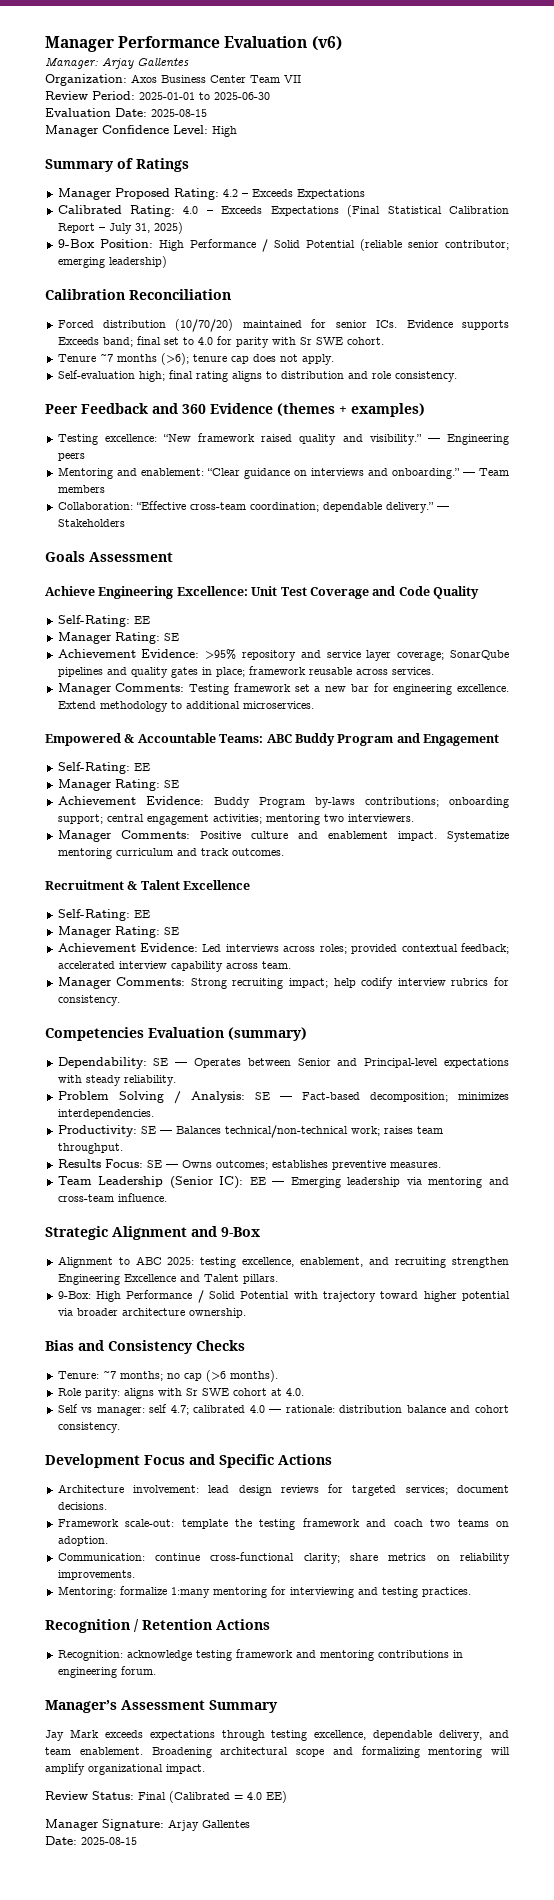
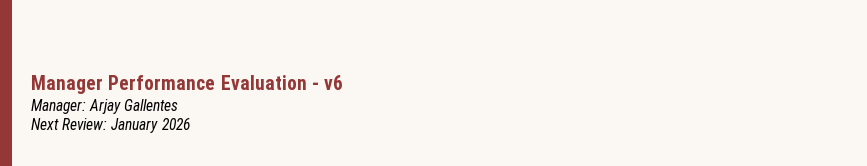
[311,36,342,51] (v6) -> [311,75,344,90] - v6
[45,74,301,86] [45,91,270,100] [45,108,207,117] [45,125,237,137] [45,158,189,172] [57,188,365,200] [57,205,509,217] [57,222,183,234] [57,239,509,252] [57,256,167,268] [45,289,231,300] [57,319,509,332] [57,336,384,348] [57,353,334,365] [57,370,457,382] [45,403,425,417] [57,433,509,445] [57,453,85,461] [57,467,510,479] [57,485,105,493] [57,501,449,513] [57,519,125,527] [45,551,173,562] [45,586,479,599] [57,615,150,627] [57,632,179,644] [57,649,509,661] [57,666,434,678] [57,683,510,695] [57,701,314,712] [45,733,499,746] [57,762,150,774] [57,779,179,791] [57,796,510,808] [57,814,414,825] [57,830,510,842] [57,848,284,859] [45,880,251,890] [57,909,150,921] [57,926,179,938] [57,943,509,954] [57,961,291,972] [57,977,509,989] [57,995,120,1006] [45,1027,307,1041] [57,1057,509,1069] [57,1075,176,1086] [57,1091,509,1104] [57,1109,154,1119] [57,1125,443,1138] [57,1143,123,1154] [57,1159,441,1170] [57,1176,510,1189] [57,1193,167,1202] [45,1226,260,1240] [57,1256,510,1268] [57,1274,278,1285] [57,1290,510,1303] [57,1308,246,1318] [45,1340,245,1354] [57,1370,278,1382] [57,1388,304,1399] [57,1404,510,1416] [57,1422,120,1433] [45,1454,332,1468] [57,1484,509,1496] [57,1502,107,1510] [57,1518,510,1530] [57,1536,108,1546] [57,1552,510,1564] [57,1570,135,1580] [57,1586,471,1598] [45,1619,270,1633] [57,1649,463,1661] [57,1666,156,1678] [45,1700,278,1713] [45,1729,510,1741] [45,1746,510,1758] [45,1763,205,1775] [45,1791,287,1803] [45,1819,250,1831] [45,1836,137,1845] Organization: Axos Business Center Team VII // Review Period: 2025-01-01 to 2025-06-30 // Evaluation Date: 2025-08-15 // Manager Confidence Level: High // Summary of Ratings // Manager Proposed Rating: 4.2 – Exceeds Expectations // Calibrated Rating: 4.0 – Exceeds Expectations (Final Statistical Calibration Report – July 31, 2025) // 9-Box Position: High Performance / Solid Potential (reliable senior contributor; emerging leadership) // Calibration Reconciliation // Forced distribution (10/70/20) maintained for senior ICs. Evidence supports Exceeds band; final set to 4.0 for parity with Sr SWE cohort. // Tenure ~7 months (>6); tenure cap does not apply. // Self-evaluation high; final rating aligns to distribution and role consistency. // Peer Feedback and 360 Evidence (themes + examples) // Testing excellence: “New framework raised quality and visibility.” — Engineering peers // Mentoring and enablement: “Clear guidance on interviews and onboarding.” — Team members // Collaboration: “Effective cross-team coordination; dependable delivery.” — Stakeholders // Goals Assessment // Achieve Engineering Excellence: Unit Test Coverage and Code Quality // Self-Rating: EE // Manager Rating: SE // Achievement Evidence: >95% repository and service layer coverage; SonarQube pipelines and quality gates in place; framework reusable across services. // Manager Comments: Testing framework set a new bar for engineering excellence. Extend methodology to additional microservices. // Empowered & Accountable Teams: ABC Buddy Program and Engagement // Self-Rating: EE // Manager Rating: SE // Achievement Evidence: Buddy Program by-laws contributions; onboarding support; central engagement activities; mentoring two interviewers. // Manager Comments: Positive culture and enablement impact. Systematize mentoring curriculum and track outcomes. // Recruitment & Talent Excellence // Self-Rating: EE // Manager Rating: SE // Achievement Evidence: Led interviews across roles; provided contextual feedback; accelerated interview capability across team. // Manager Comments: Strong recruiting impact; help codify interview rubrics for consistency. // Competencies Evaluation (summary) // Dependability: SE — Operates between Senior and Principal-level expectations with steady reliability. // Problem Solving / Analysis: SE — Fact-based decomposition; minimizes interdependencies. // Productivity: SE — Balances technical/non-technical work; raises team throughput. // Results Focus: SE — Owns outcomes; establishes preventive measures. // Team Leadership (Senior IC): EE — Emerging leadership via mentoring and cross-team influence. // Strategic Alignment and 9-Box // Alignment to ABC 2025: testing excellence, enablement, and recruiting strengthen Engineering Excellence and Talent pillars. // 9-Box: High Performance / Solid Potential with trajectory toward higher potential via broader architecture ownership. // Bias and Consistency Checks // Tenure: ~7 months; no cap (>6 months). // Role parity: aligns with Sr SWE cohort at 4.0. // Self vs manager: self 4.7; calibrated 4.0 — rationale: distribution balance and cohort consistency. // Development Focus and Specific Actions // Architecture involvement: lead design reviews for targeted services; document decisions. // Framework scale-out: template the testing framework and coach two teams on adoption. // Communication: continue cross-functional clarity; share metrics on reliability improvements. // Mentoring: formalize 1:many mentoring for interviewing and testing practices. // Recognition / Retention Actions // Recognition: acknowledge testing framework and mentoring contributions in engineering forum. // Manager’s Assessment Summary // Jay Mark exceeds expectations through testing excellence, dependable delivery, and team enablement. Broadening architectural scope and formalizing mentoring will amplify organizational impact. // Review Status: Final (Calibrated = 4.0 EE) // Manager Signature: Arjay Gallentes // Date: 2025-08-15 -> [31,118,190,133] Next Review: January 2026

